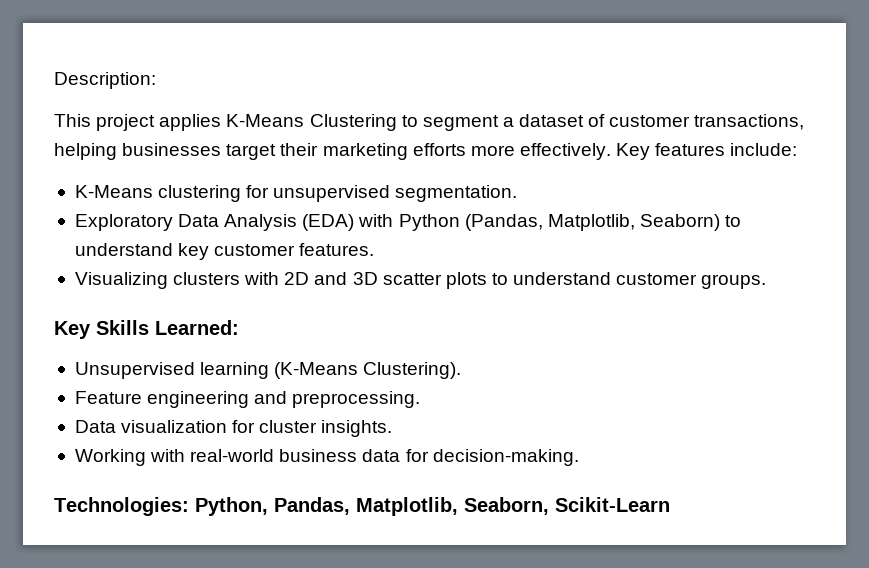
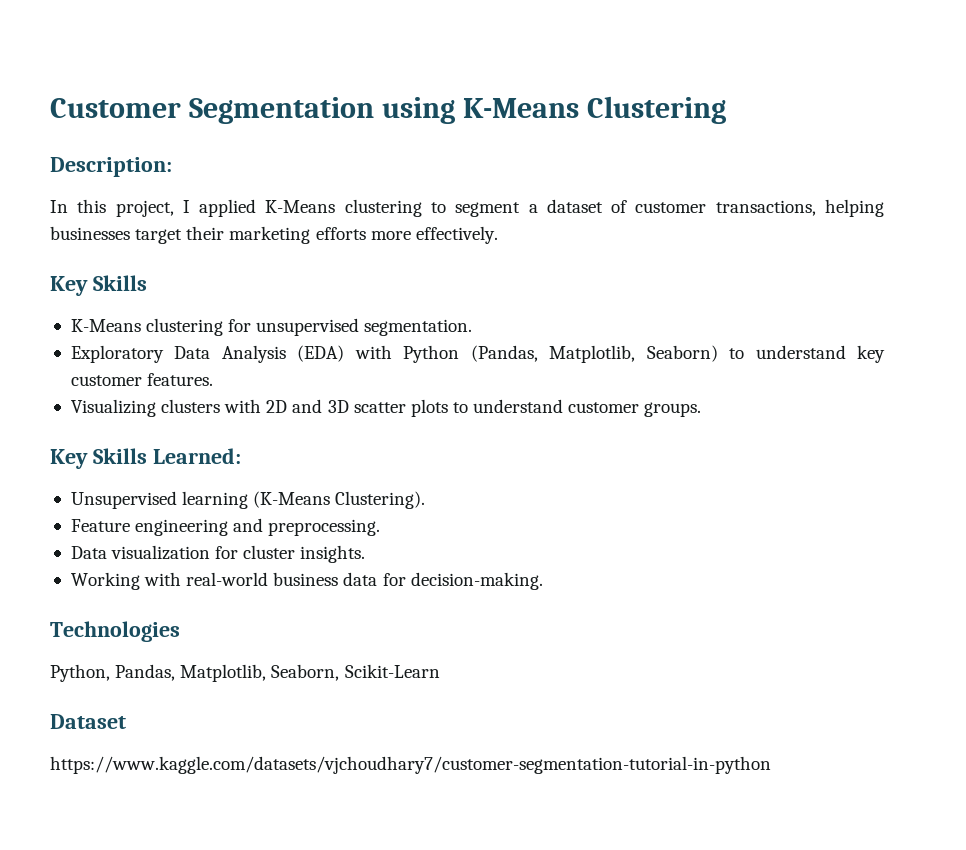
[54,72,156,89] [54,114,397,131] Description: // This project applies K-Means Clustering -> [50,96,726,124] [50,157,172,177] [50,199,422,217] Customer Segmentation using K-Means Clustering // Description: // In this project, I applied K-Means clustering
[616,143,798,160] Key features include: -> [50,275,147,296] // Key Skills
[54,497,189,516] Technologies: -> [50,621,180,642] Technologies //
(670, 504) none -> [50,714,126,729] [50,756,771,774] // Dataset // https://www.kaggle.com/datasets/vjchoudhary7/customer-segmentation-tutorial-in-python

